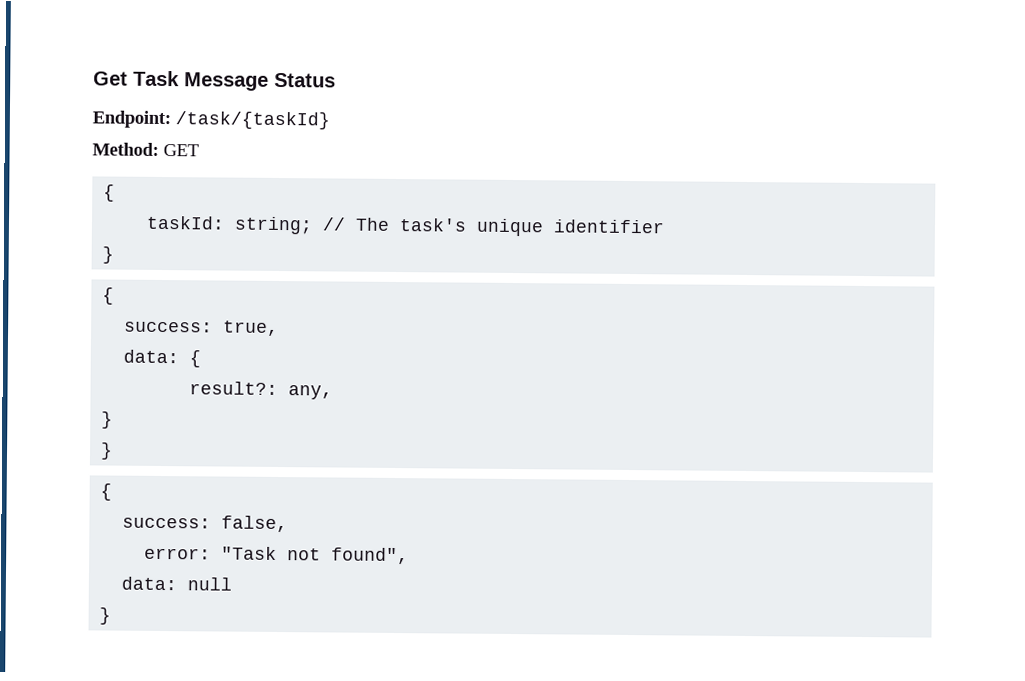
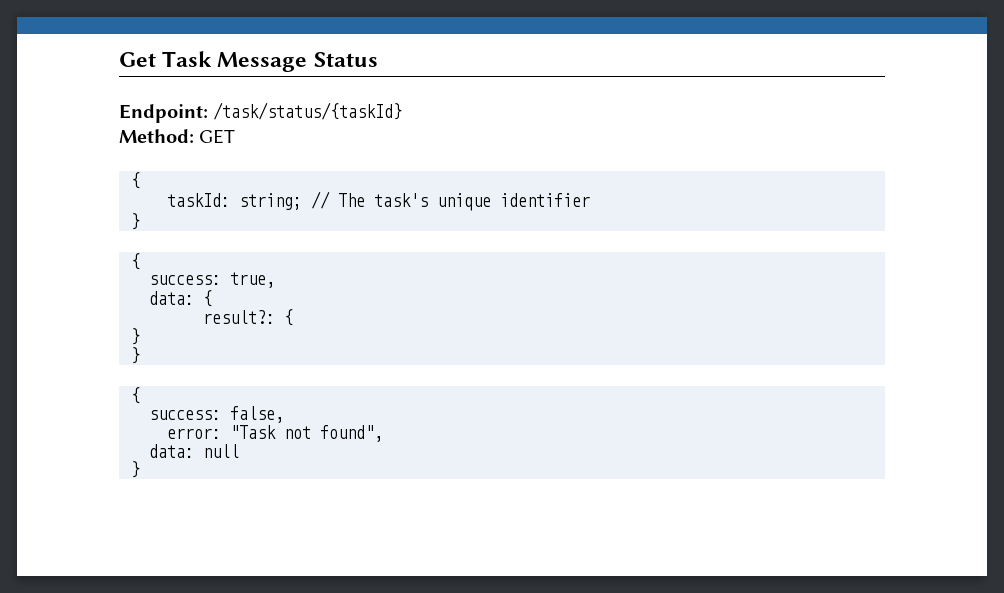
[175,111,330,130] /task/{taskId} -> [213,102,403,120] /task/status/{taskId}
[288,385,334,400] any, -> [284,309,293,326] {

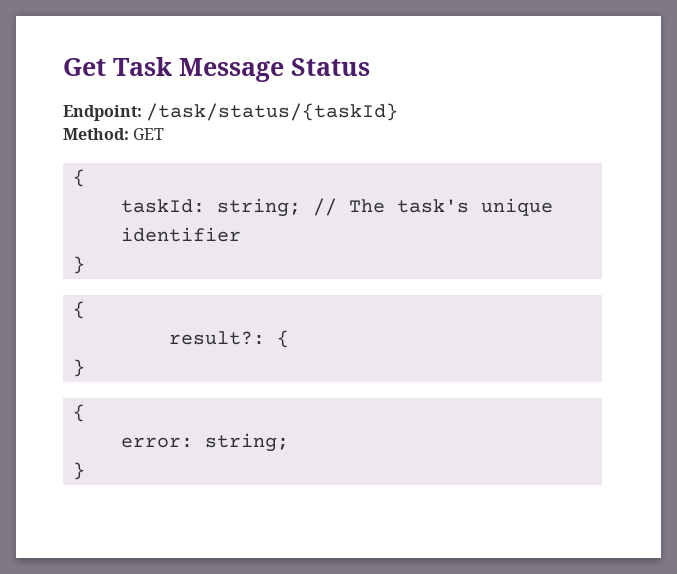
[149,272,275,288] [149,290,212,307] // success: true, // data: { -> (85, 310) none
[131,347,140,364] [131,387,140,404] [149,406,284,423] // } // { // success: false, -> [72,404,85,422] // {
[230,425,383,442] [149,444,239,458] "Task not found", // data: null -> [204,433,289,452] string;

